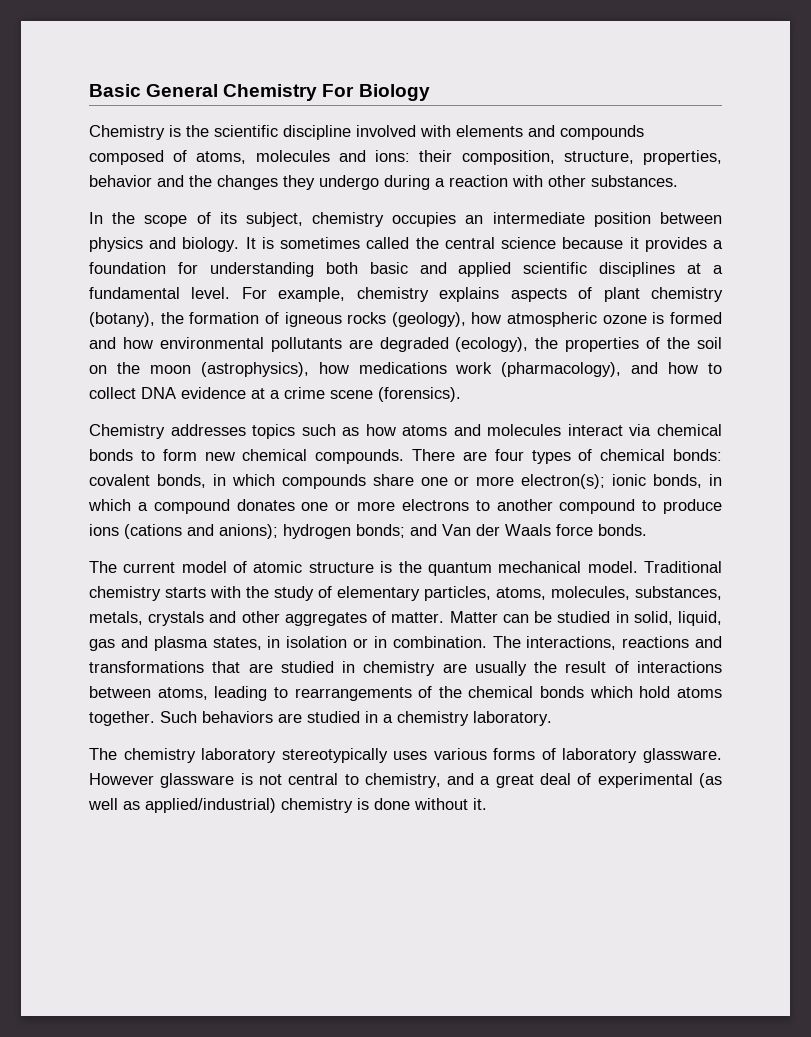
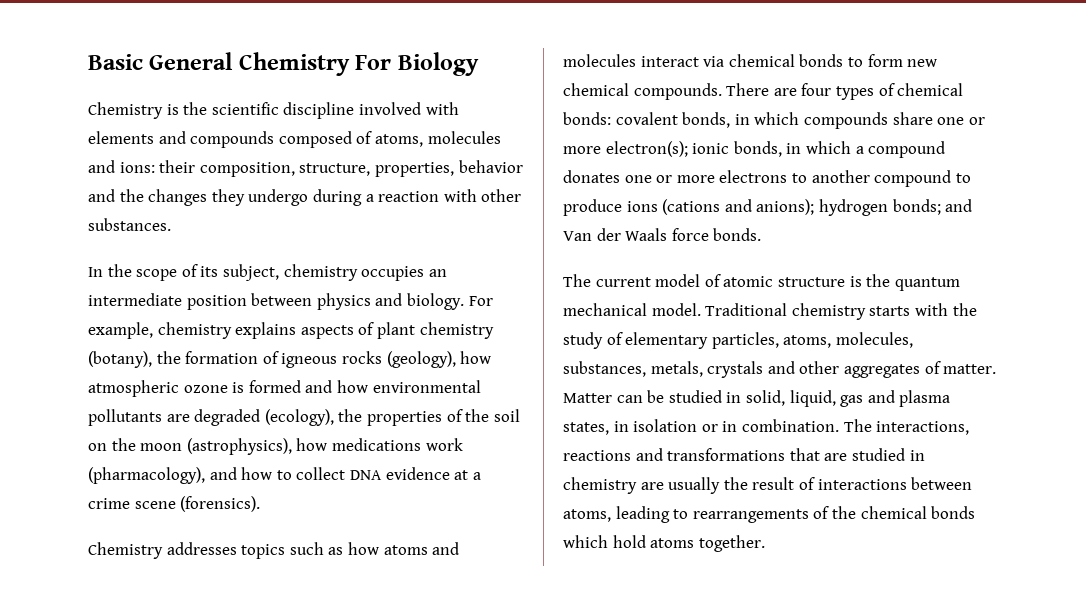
[245,237,724,252] [89,262,723,277] [89,287,231,299] It is sometimes called the central science because it provides a foundation for understanding both basic and applied scientific disciplines at a fundamental level. -> (464, 301) none
[160,711,552,726] [89,748,722,763] [89,773,723,788] [88,798,487,813] Such behaviors are studied in a chemistry laboratory. // The chemistry laboratory stereotypically uses various forms of laboratory glassware. However glassware is not central to chemistry, and a great deal of experimental (as well as applied/industrial) chemistry is done without it. -> (765, 543) none

